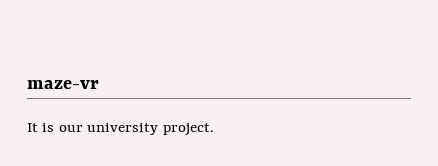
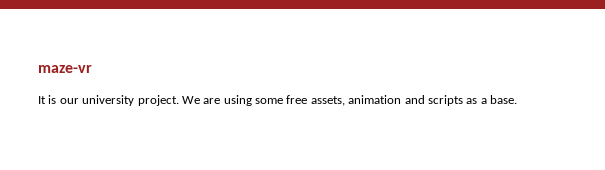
(214, 129) none -> [181,95,517,106] We are using some free assets, animation and scripts as a base.

